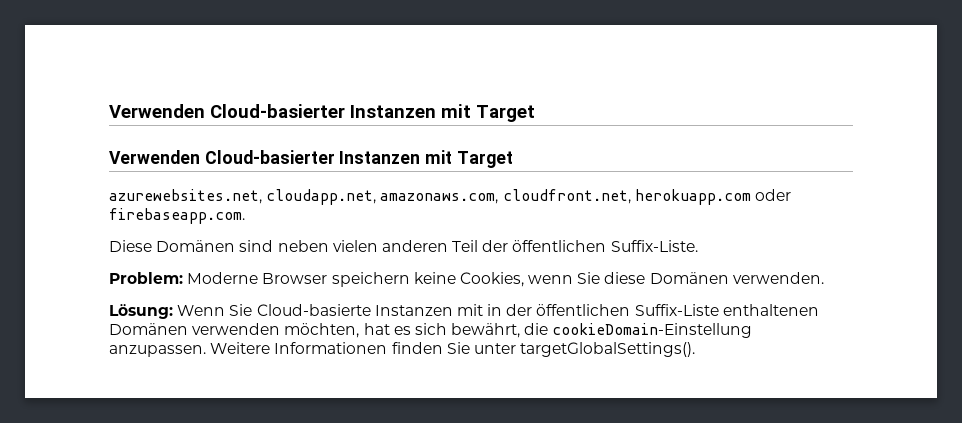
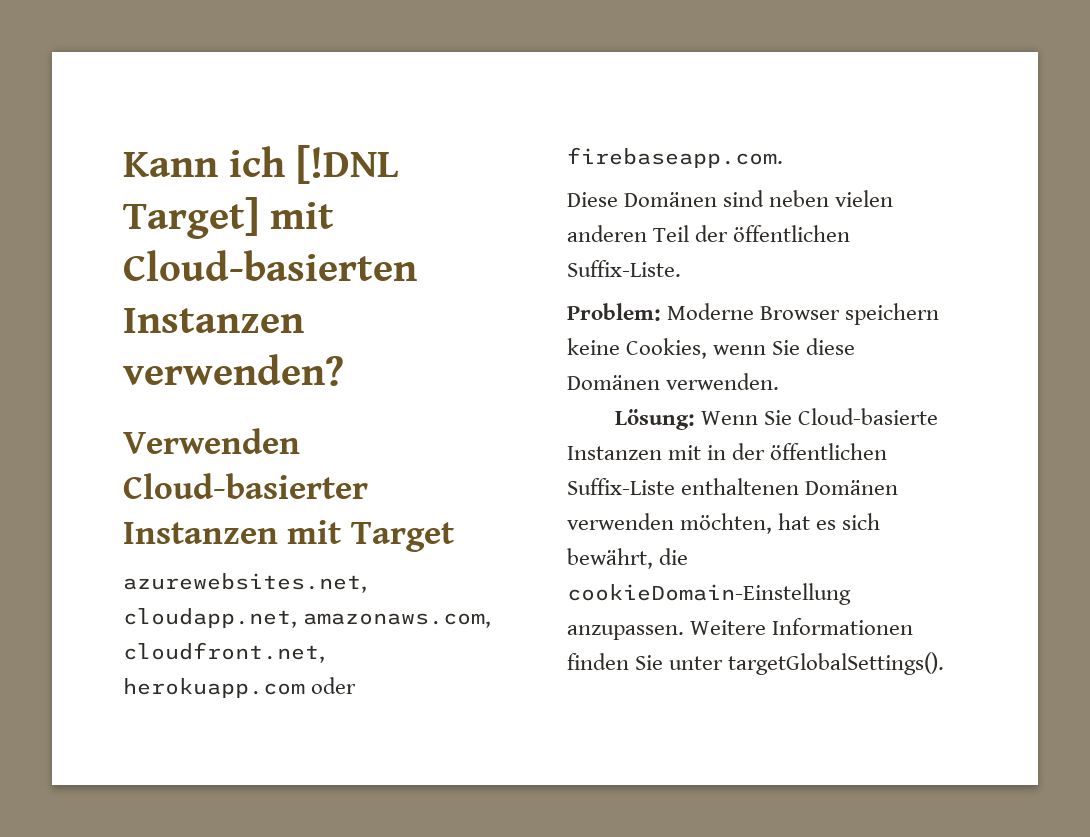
[109,104,535,122] Verwenden Cloud-basierter Instanzen mit Target -> [123,145,398,184] [123,197,334,239] [123,250,417,281] [123,308,304,333] [123,354,344,386] Kann ich [!DNL Target] mit Cloud-basierten Instanzen verwenden?

